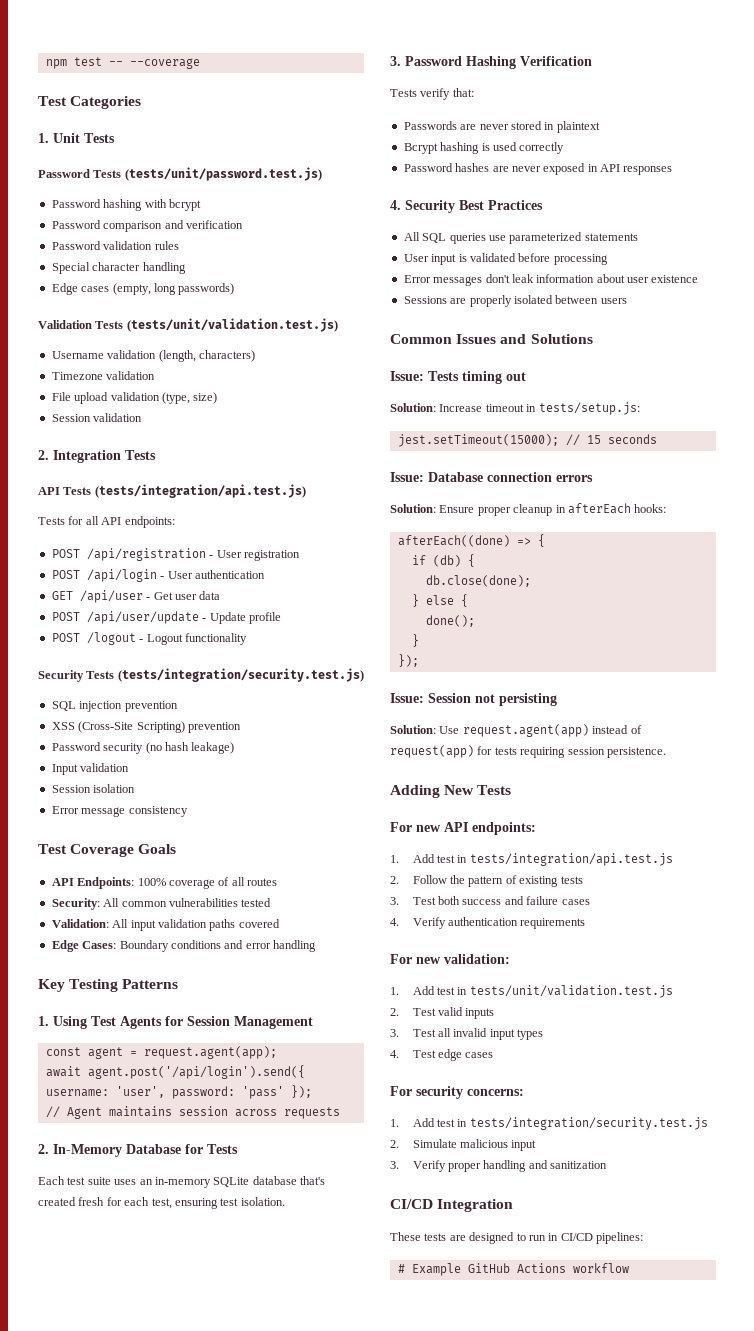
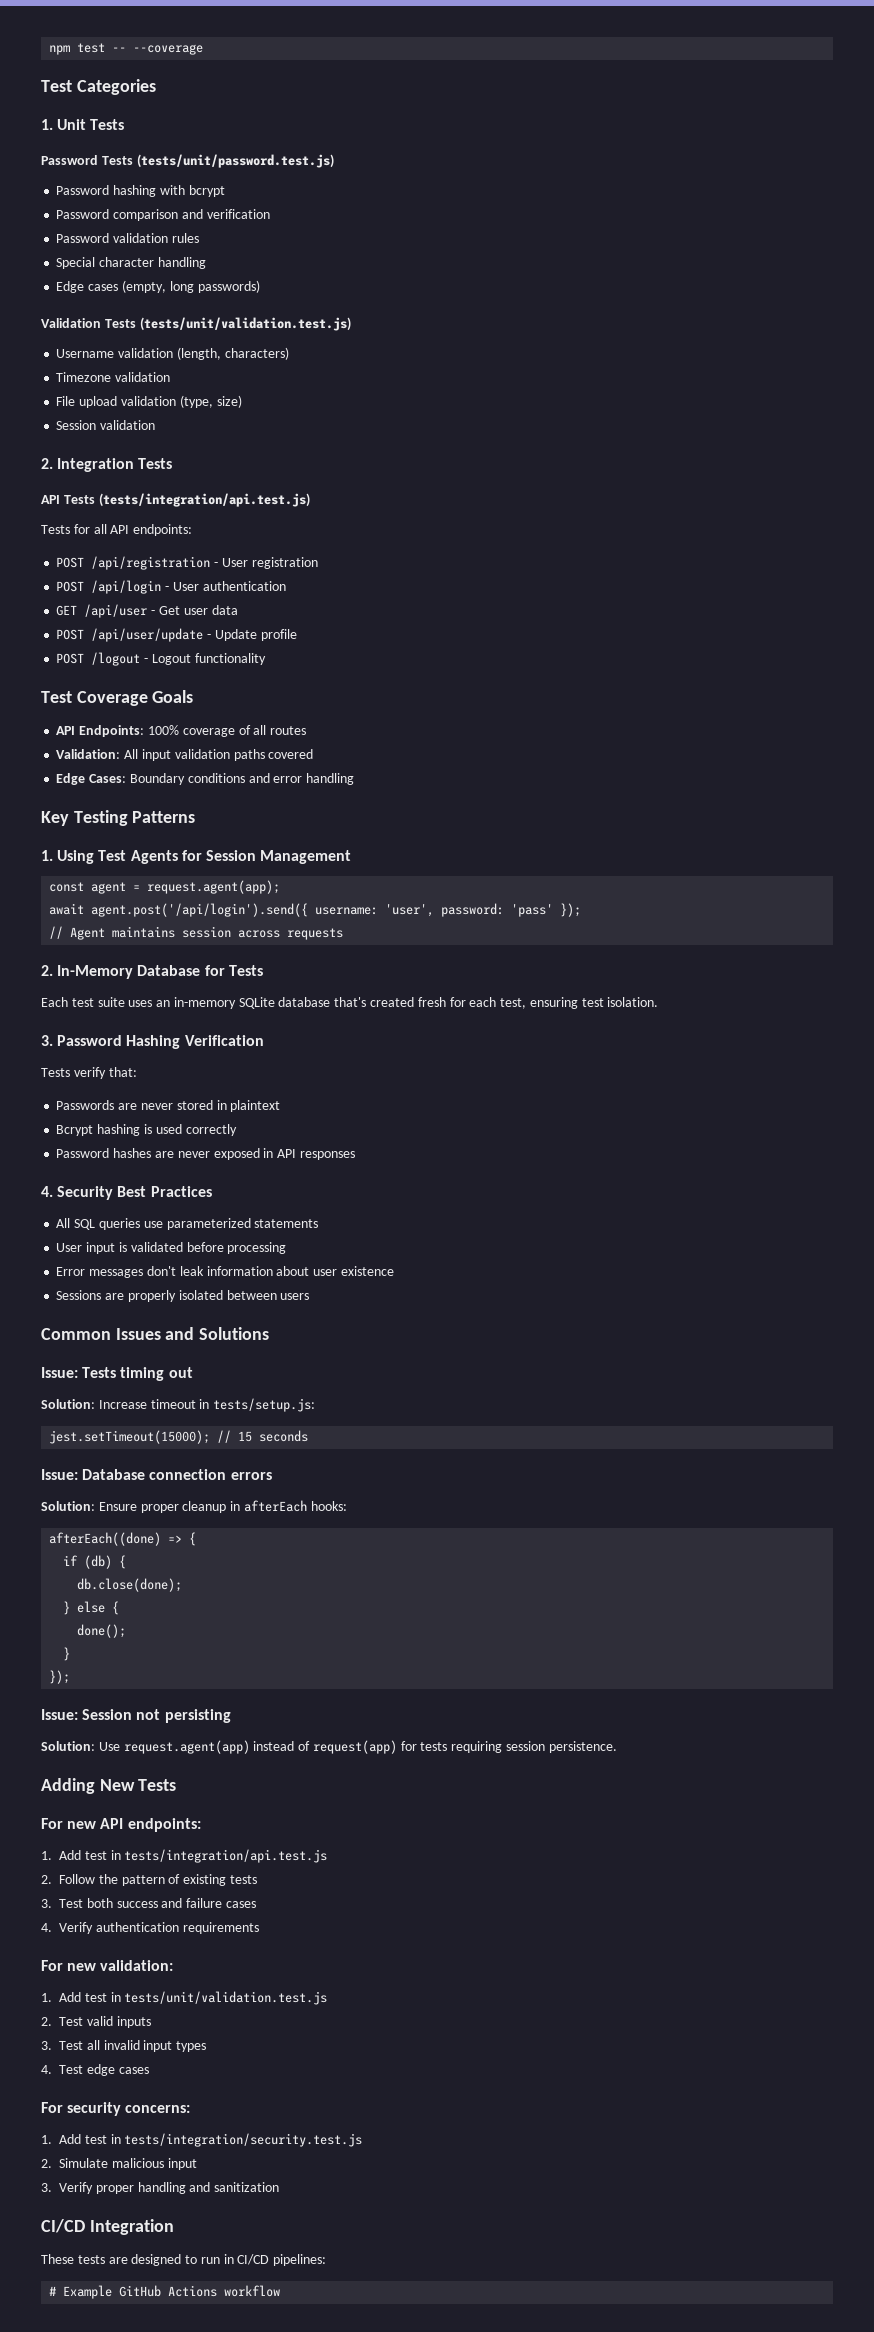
[38,668,364,682] [51,701,178,712] [51,721,241,733] [51,742,235,754] [51,763,130,775] [51,784,136,793] [51,806,188,817] // Security Tests (tests/integration/security.test.js) // SQL injection prevention // XSS (Cross-Site Scripting) prevention // Password security (no hash leakage) // Input validation // Session isolation // Error message consistency -> (266, 659) none
[51,898,272,910] // Security: All common vulnerabilities tested -> (307, 730) none

